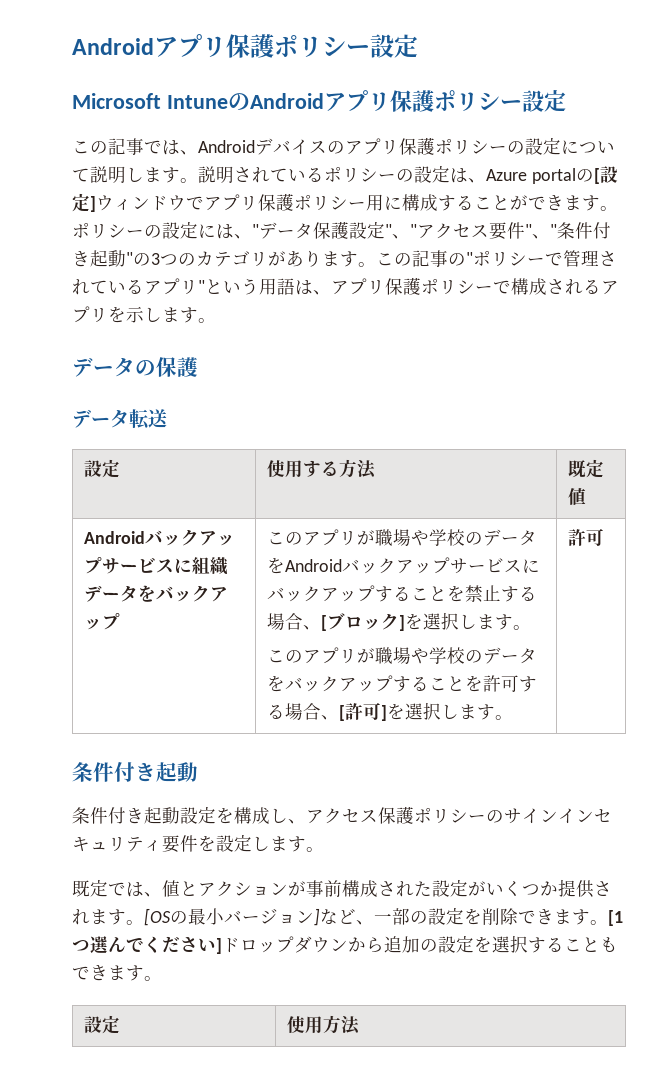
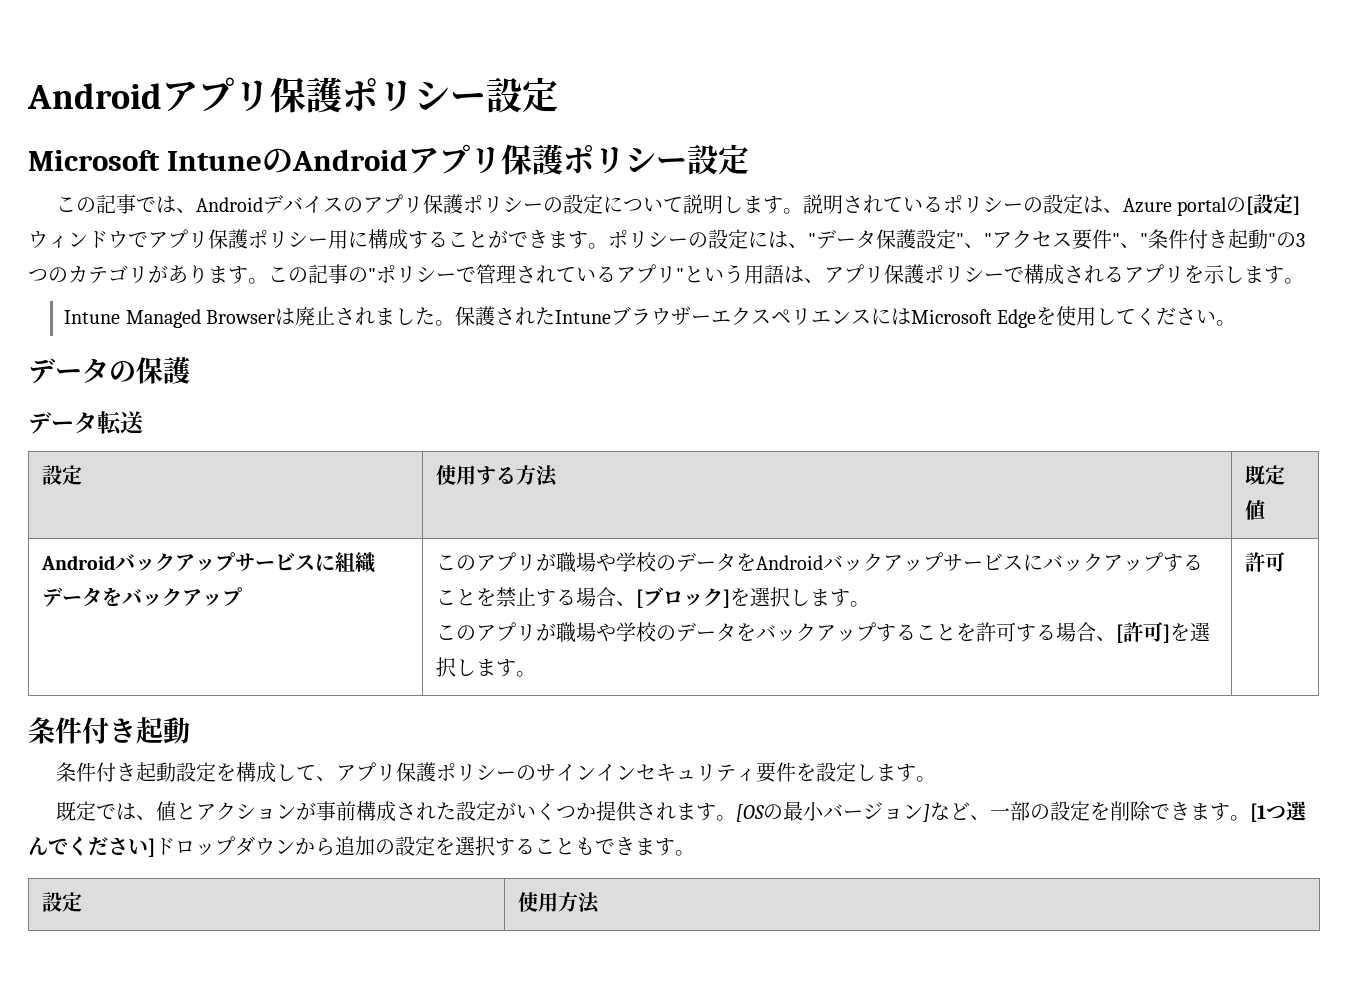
(216, 320) none -> [64,306,1237,328] // Intune Managed Browserは廃止されました。保護されたIntuneブラウザーエクスペリエンスにはMicrosoft Edgeを使用してください。
[288,808,378,824] 、アクセス -> [295,762,396,781] て、アプリ

